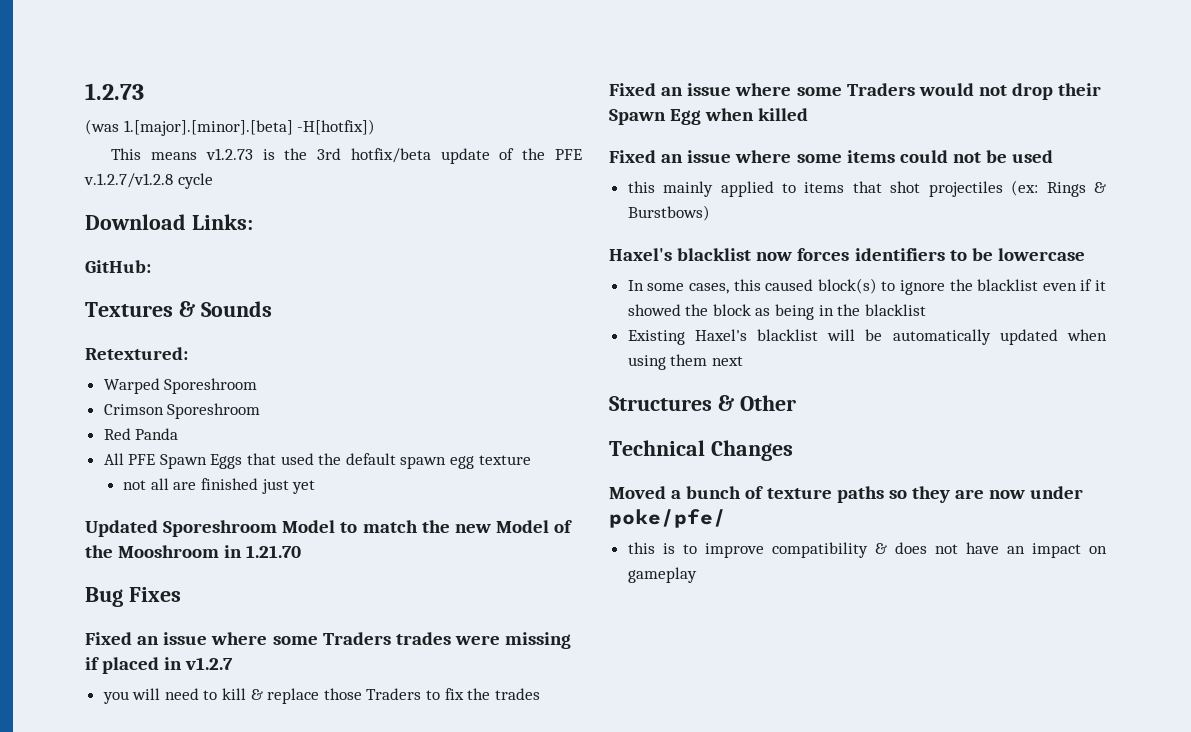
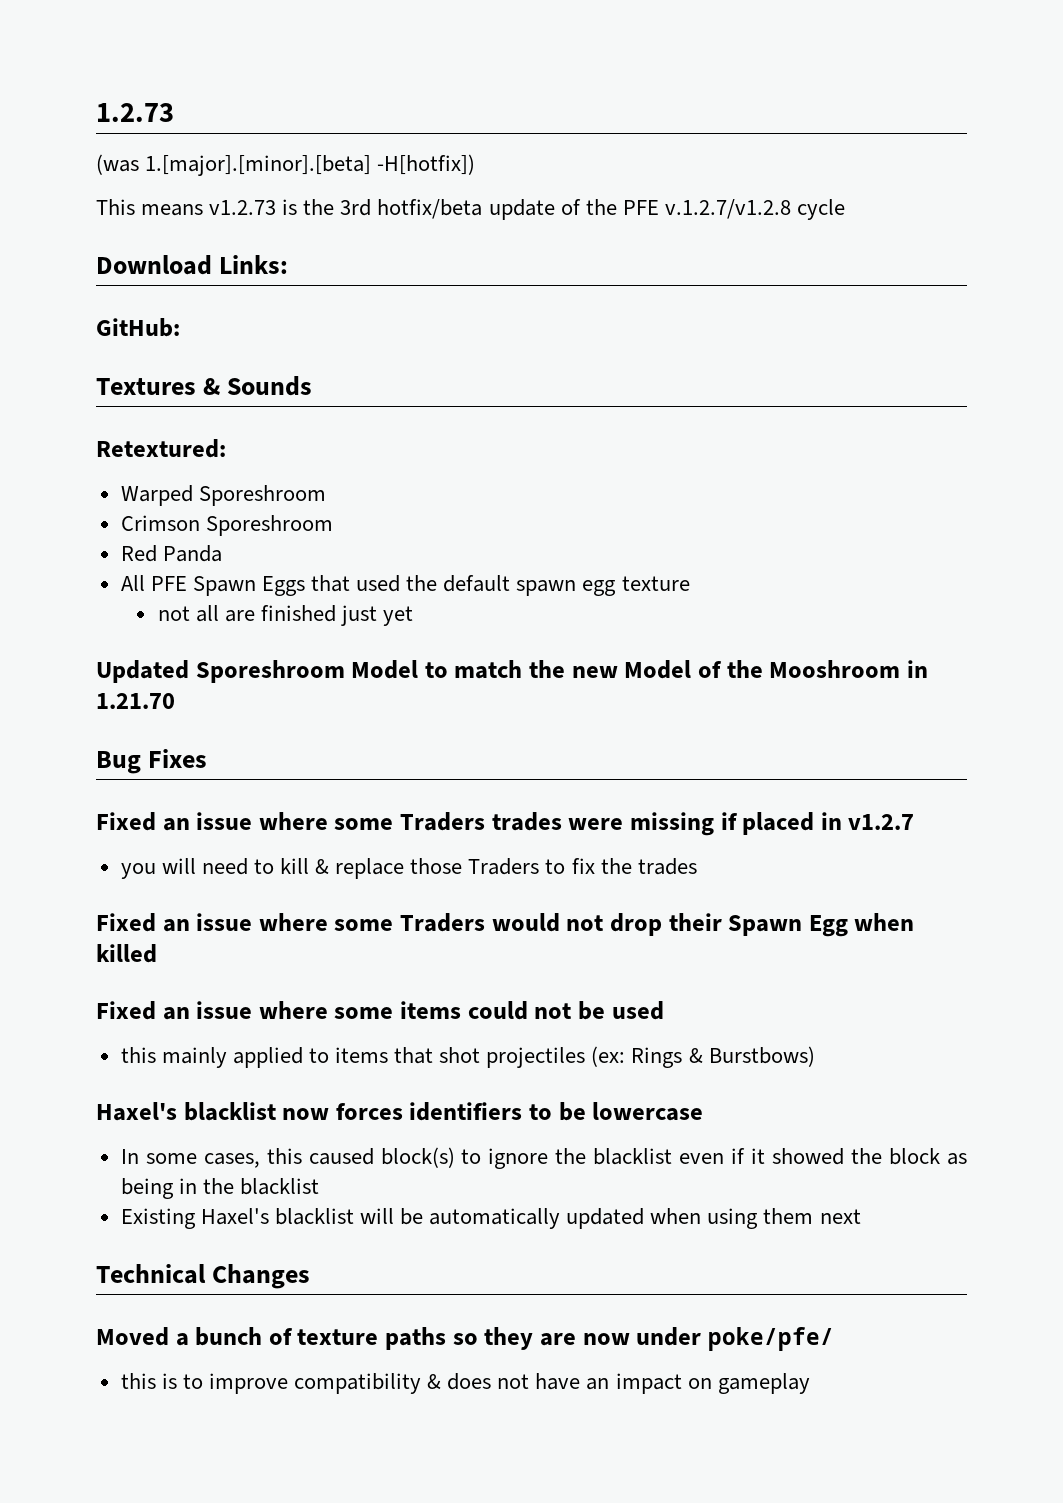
[609,395,796,411] // Structures & Other -> (861, 1216) none

